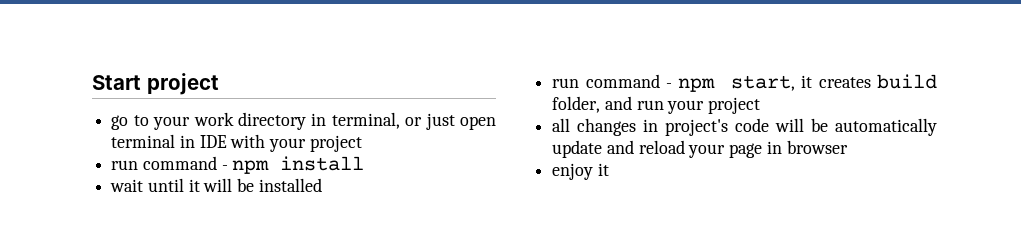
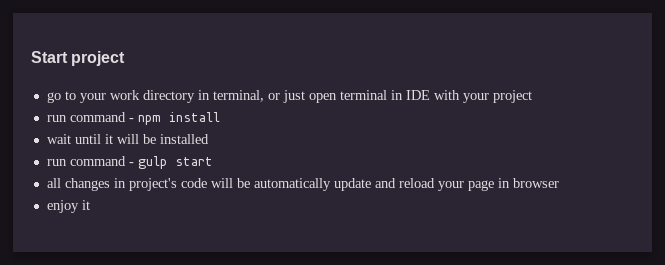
[678,74,937,92] [552,96,761,114] npm start, it creates build folder, and run your project -> [137,156,213,169] gulp start

